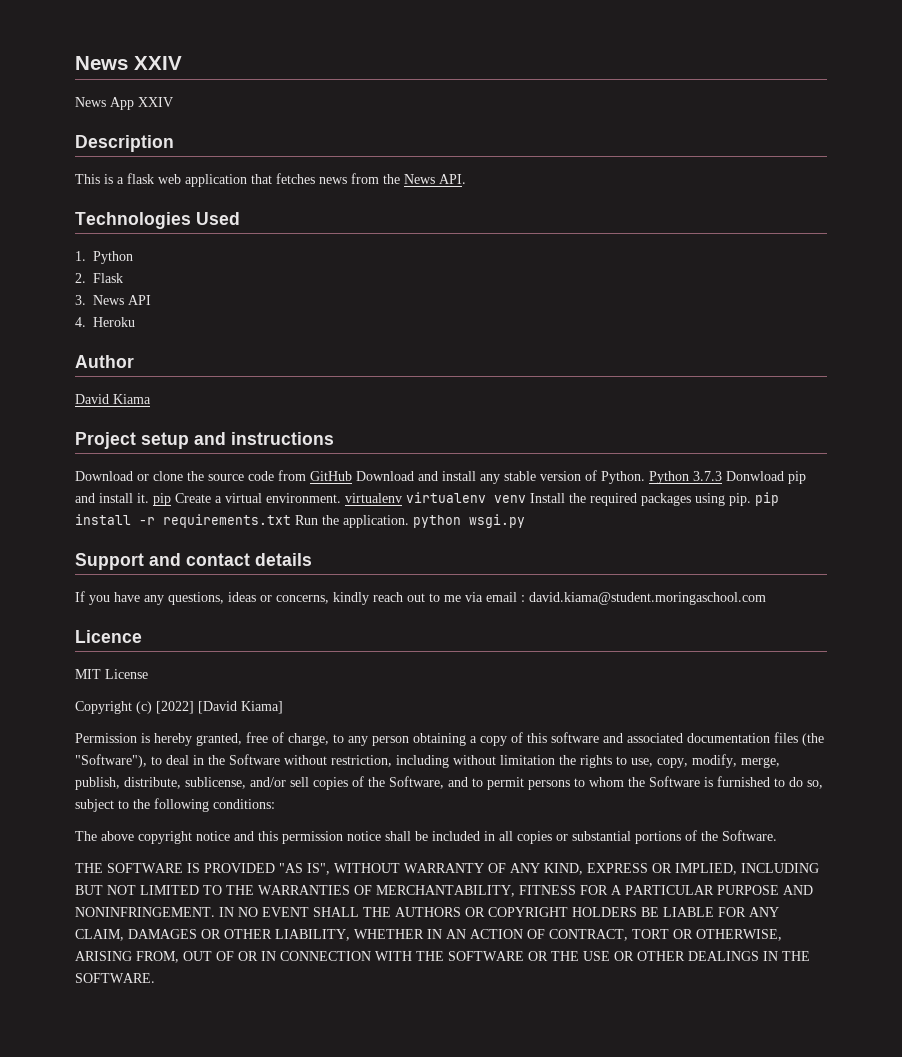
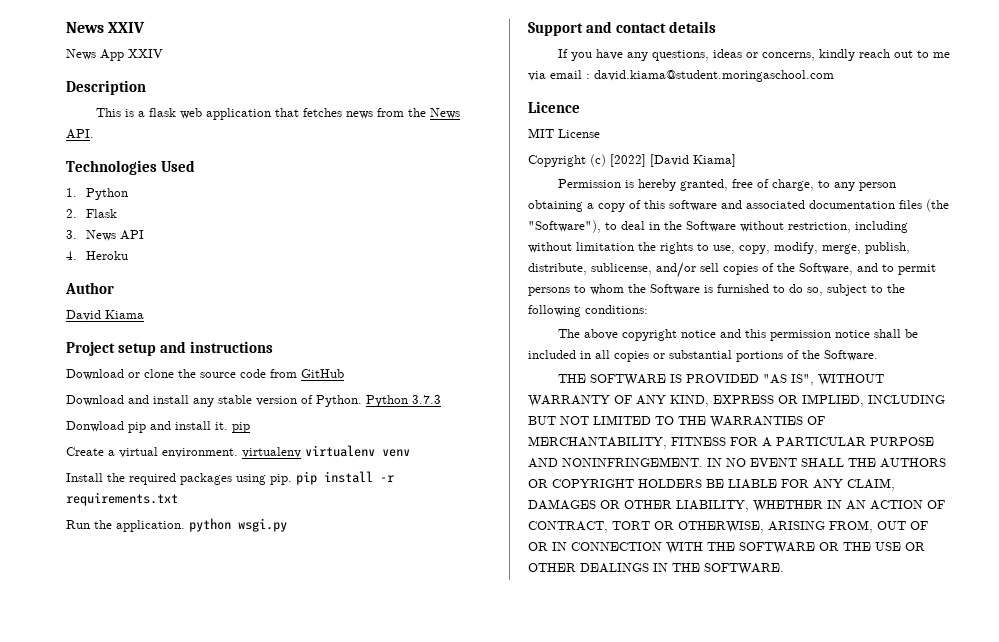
(352, 476) none -> (344, 373) //
(722, 476) none -> (441, 399) //
(171, 499) none -> (250, 427) //
(526, 499) none -> (410, 453) //
(291, 521) none -> (178, 499) //

